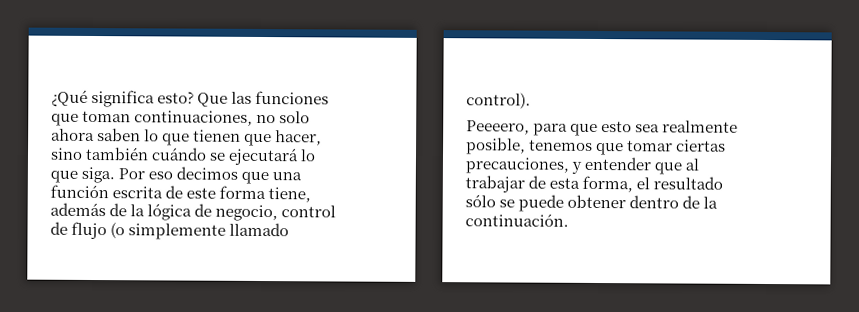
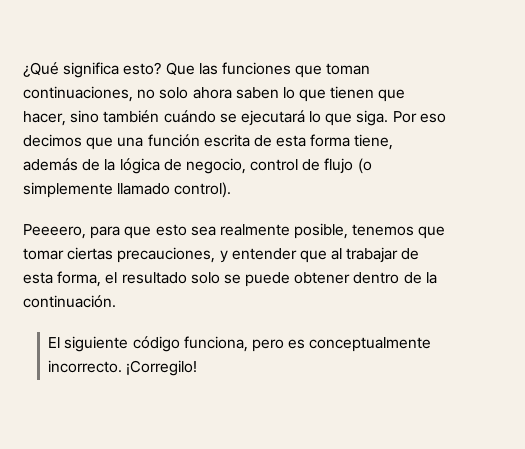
[186,187,217,199] este -> [276,135,307,147] esta
[465,194,496,208] sólo -> [190,272,220,284] solo
(569, 220) none -> [48,336,432,352] [48,360,198,376] // El siguiente código funciona, pero es conceptualmente incorrecto. ¡Corregilo!

